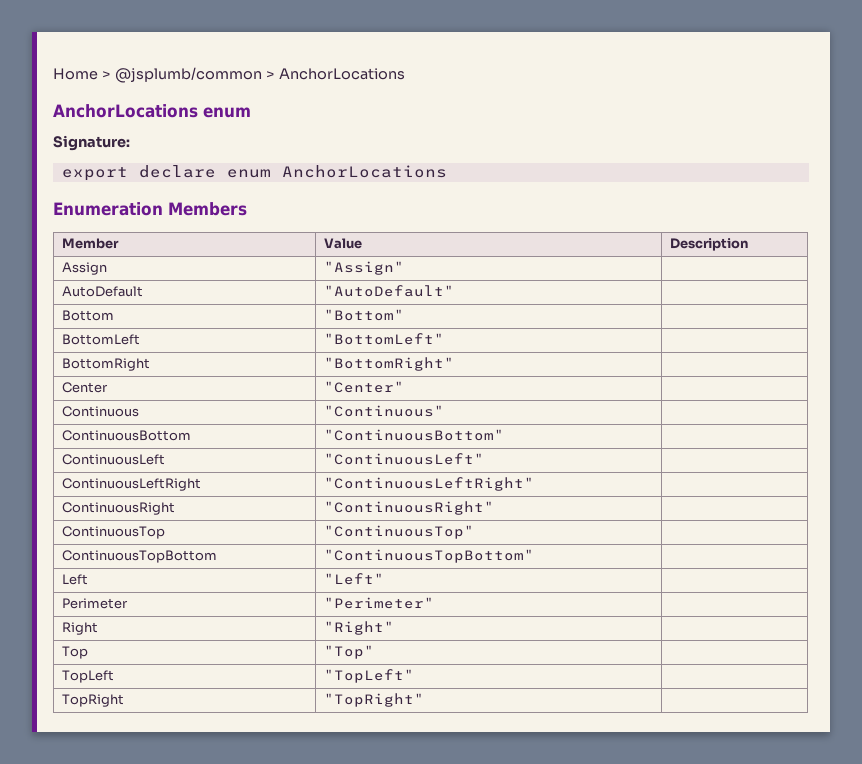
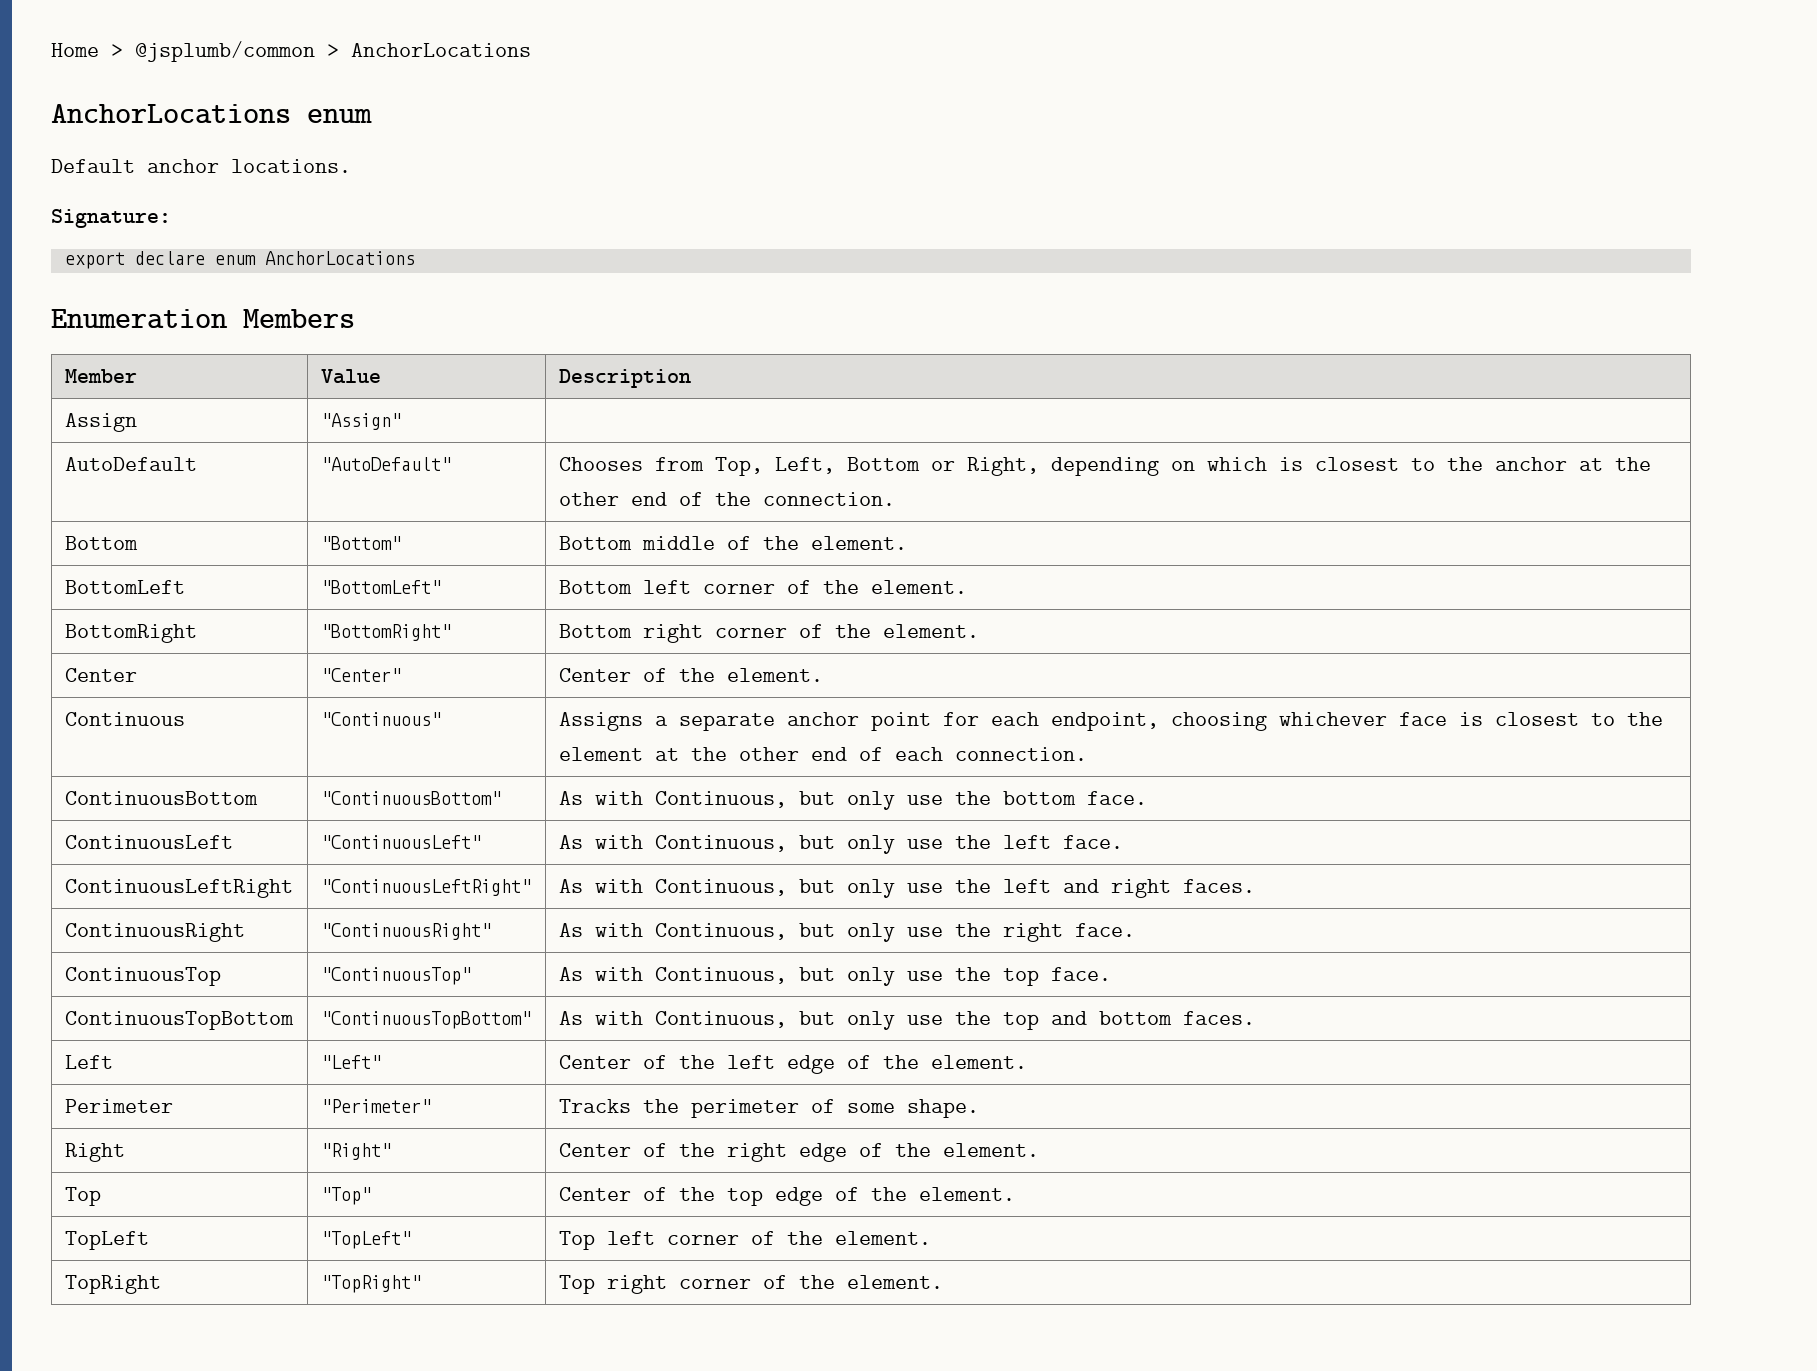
(251, 112) none -> [51,159,351,173] // Default anchor locations.
[62,310,115,321] [324,309,405,321] [62,334,141,345] [324,333,445,345] [62,358,151,371] [324,357,455,371] [62,382,109,393] [324,381,405,393] [62,406,140,417] [324,405,445,417] [62,430,192,441] [324,429,505,441] [62,454,166,465] [324,453,485,465] [62,478,202,491] [324,477,535,491] [62,502,176,515] [324,501,495,515] [62,526,166,539] [324,525,475,539] [62,550,218,563] [324,549,535,563] [62,574,89,585] [324,573,385,585] [62,598,129,609] [324,597,435,609] [62,622,99,635] [324,621,395,635] [62,646,89,659] [324,645,375,659] [62,670,115,683] [324,669,415,683] [62,694,125,707] [324,693,425,707] // Bottom | "Bottom" | // BottomLeft | "BottomLeft" | // BottomRight | "BottomRight" | // Center | "Center" | // Continuous | "Continuous" | // ContinuousBottom | "ContinuousBottom" | // ContinuousLeft | "ContinuousLeft" | // ContinuousLeftRight | "ContinuousLeftRight" | // ContinuousRight | "ContinuousRight" | // ContinuousTop | "ContinuousTop" | // ContinuousTopBottom | "ContinuousTopBottom" | // Left | "Left" | // Perimeter | "Perimeter" | // Right | "Right" | // Top | "Top" | // TopLeft | "TopLeft" | // TopRight | "TopRight" | -> [558,457,1651,476] [558,492,895,506] [64,536,138,550] [320,536,401,550] [558,536,907,550] [64,580,185,594] [320,580,441,594] [558,580,967,594] [64,624,197,643] [320,624,451,641] [558,624,979,643] [64,668,137,682] [320,668,401,682] [558,668,823,682] [64,712,185,726] [320,712,441,726] [558,712,1663,731] [558,747,1087,761] [64,791,258,805] [320,791,501,805] [558,791,1147,810] [64,835,233,849] [320,835,481,849] [558,835,1123,854] [64,879,293,898] [320,879,531,896] [558,879,1255,898] [64,923,245,942] [320,923,491,940] [558,923,1135,942] [64,967,221,986] [320,967,471,985] [558,967,1111,986] [64,1011,294,1030] [320,1011,531,1029] [558,1011,1255,1030] [64,1055,113,1069] [320,1055,381,1069] [558,1055,1027,1074] [64,1099,173,1113] [320,1099,431,1113] [558,1099,979,1118] [64,1143,125,1162] [320,1143,391,1160] [558,1143,1039,1162] [64,1187,101,1206] [320,1187,371,1205] [558,1187,1015,1206] [64,1231,149,1250] [320,1231,411,1249] [558,1231,931,1250] [64,1275,161,1294] [320,1275,421,1293] [558,1275,943,1294] Chooses from Top, Left, Bottom or Right, depending on which is closest to the anchor at the other end of the connection. // Bottom | "Bottom" | Bottom middle of the element. // BottomLeft | "BottomLeft" | Bottom left corner of the element. // BottomRight | "BottomRight" | Bottom right corner of the element. // Center | "Center" | Center of the element. // Continuous | "Continuous" | Assigns a separate anchor point for each endpoint, choosing whichever face is closest to the element at the other end of each connection. // ContinuousBottom | "ContinuousBottom" | As with Continuous, but only use the bottom face. // ContinuousLeft | "ContinuousLeft" | As with Continuous, but only use the left face. // ContinuousLeftRight | "ContinuousLeftRight" | As with Continuous, but only use the left and right faces. // ContinuousRight | "ContinuousRight" | As with Continuous, but only use the right face. // ContinuousTop | "ContinuousTop" | As with Continuous, but only use the top face. // ContinuousTopBottom | "ContinuousTopBottom" | As with Continuous, but only use the top and bottom faces. // Left | "Left" | Center of the left edge of the element. // Perimeter | "Perimeter" | Tracks the perimeter of some shape. // Right | "Right" | Center of the right edge of the element. // Top | "Top" | Center of the top edge of the element. // TopLeft | "TopLeft" | Top left corner of the element. // TopRight | "TopRight" | Top right corner of the element.

